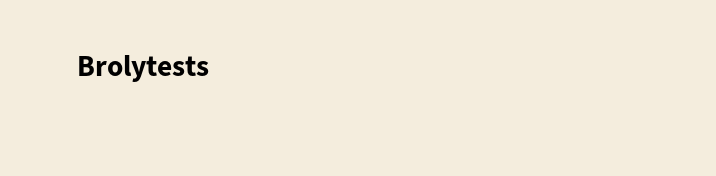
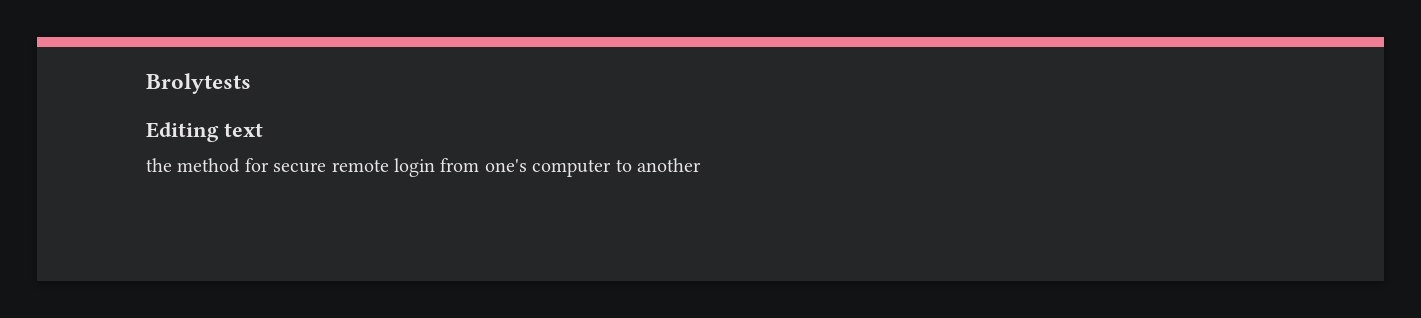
(209, 68) none -> [146,122,263,142] [146,158,701,177] // Editing text // the method for secure remote login from one's computer to another

